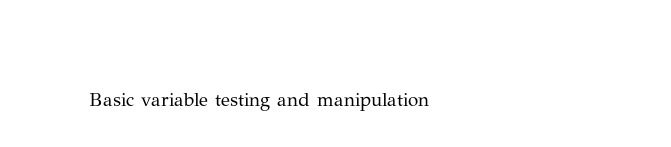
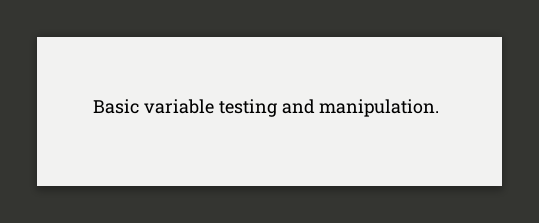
[317,93,429,111] manipulation -> [319,99,440,117] manipulation.

